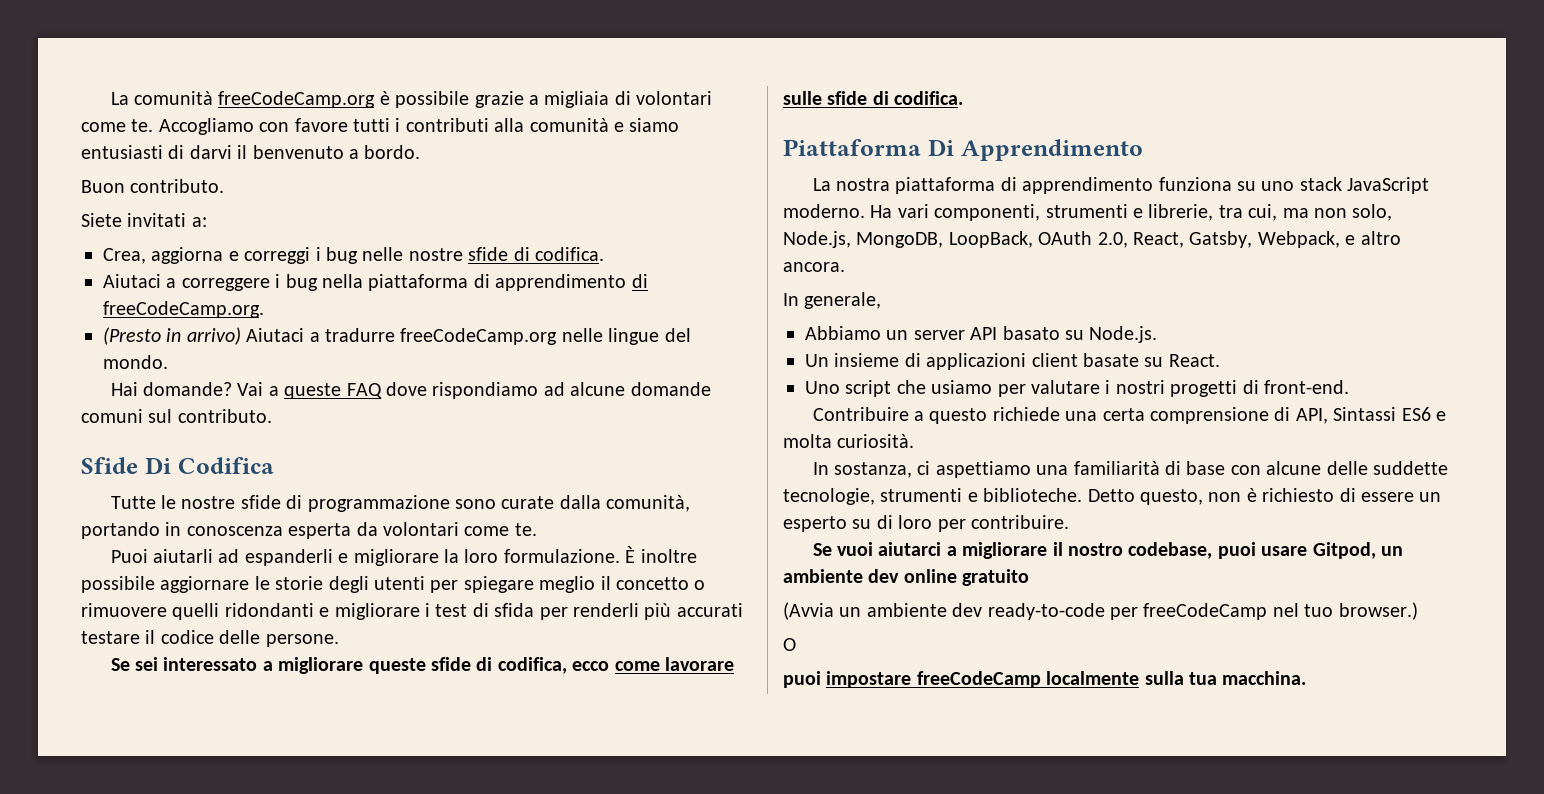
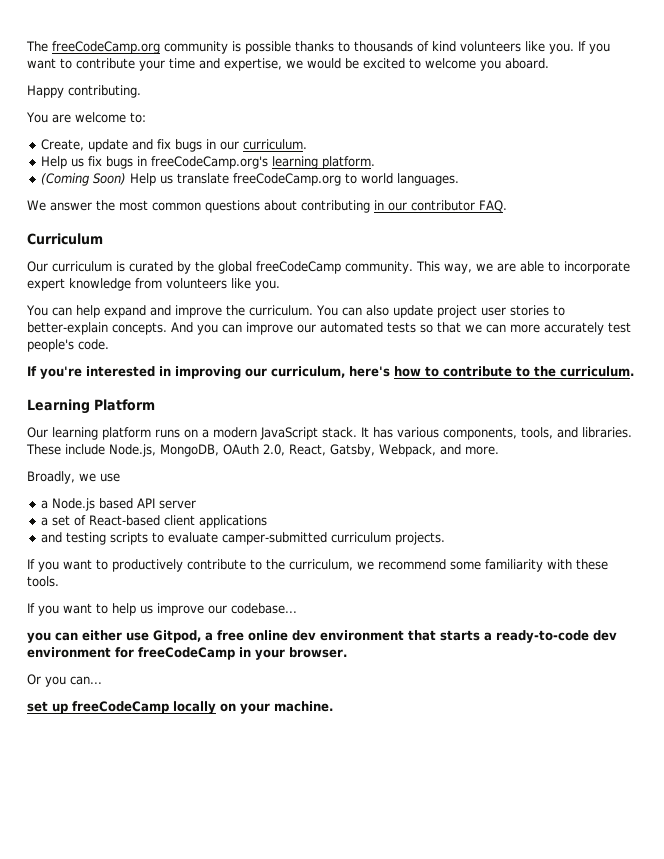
[110,91,713,108] [81,118,680,135] [81,145,421,159] [81,179,225,193] [81,213,207,227] [103,247,604,264] [103,274,648,291] [103,301,264,318] [103,327,691,345] [103,355,168,369] [110,382,711,399] [81,409,272,423] [81,457,274,474] [110,495,691,512] [81,522,537,539] [110,546,697,566] [81,576,706,593] [81,603,743,620] [81,630,339,647] [110,657,734,674] [783,91,964,105] [783,139,1143,161] [812,177,1430,194] [783,204,1393,221] La comunità freeCodeCamp.org è possibile grazie a migliaia di volontari come te. Accogliamo con favore tutti i contributi alla comunità e siamo entusiasti di darvi il benvenuto a bordo. // Buon contributo. // Siete invitati a: // Crea, aggiorna e correggi i bug nelle nostre sfide di codifica. // Aiutaci a correggere i bug nella piattaforma di apprendimento di freeCodeCamp.org. // (Presto in arrivo) Aiutaci a tradurre freeCodeCamp.org nelle lingue del mondo. // Hai domande? Vai a queste FAQ dove rispondiamo ad alcune domande comuni sul contributo. // Sfide Di Codifica // Tutte le nostre sfide di programmazione sono curate dalla comunità, portando in conoscenza esperta da volontari come te. // Puoi aiutarli ad espanderli e migliorare la loro formulazione. È inoltre possibile aggiornare le storie degli utenti per spiegare meglio il concetto o rimuovere quelli ridondanti e migliorare i test di sfida per renderli più accurati testare il codice delle persone. // Se sei interessato a migliorare queste sfide di codifica, ecco come lavorare sulle sfide di codifica. // Piattaforma Di Apprendimento // La nostra piattaforma di apprendimento funziona su uno stack JavaScript moderno. Ha vari componenti, strumenti e librerie, tra cui, ma non solo, -> [26,41,610,54] [27,58,549,71] [27,85,141,98] [26,112,146,123] [40,139,307,152] [40,156,375,169] [40,173,459,186] [27,200,507,213] [27,233,103,245] [27,261,630,274] [27,278,280,291] [26,305,565,318] [27,322,631,335] [27,339,109,352] [27,366,634,379] [27,399,155,414] [27,427,632,440] [26,444,105,455] The freeCodeCamp.org community is possible thanks to thousands of kind volunteers like you. If you want to contribute your time and expertise, we would be excited to welcome you aboard. // Happy contributing. // You are welcome to: // Create, update and fix bugs in our curriculum. // Help us fix bugs in freeCodeCamp.org's learning platform. // (Coming Soon) Help us translate freeCodeCamp.org to world languages. // We answer the most common questions about contributing in our contributor FAQ. // Curriculum // Our curriculum is curated by the global freeCodeCamp community. This way, we are able to incorporate expert knowledge from volunteers like you. // You can help expand and improve the curriculum. You can also update project user stories to better-explain concepts. And you can improve our automated tests so that we can more accurately test people's code. // If you're interested in improving our curriculum, here's how to contribute to the curriculum. // Learning Platform // Our learning platform runs on a modern JavaScript stack. It has various components, tools, and libraries. These include
[948,231,1033,248] LoopBack, -> (219, 450) none
[1345,231,1401,245] [783,262,845,272] [783,292,882,309] [805,326,1158,343] [805,353,1220,370] [805,380,1349,397] [812,407,1446,424] [783,434,915,448] [812,461,1448,478] [783,488,1442,505] [783,515,1069,532] [812,542,1403,559] [783,569,1030,586] [783,602,1418,620] [783,638,796,651] [783,671,1307,688] e altro ancora. // In generale, // Abbiamo un server API basato su Node.js. // Un insieme di applicazioni client basate su React. // Uno script che usiamo per valutare i nostri progetti di front-end. // Contribuire a questo richiede una certa comprensione di API, Sintassi ES6 e molta curiosità. // In sostanza, ci aspettiamo una familiarità di base con alcune delle suddette tecnologie, strumenti e biblioteche. Detto questo, non è richiesto di essere un esperto su di loro per contribuire. // Se vuoi aiutarci a migliorare il nostro codebase, puoi usare Gitpod, un ambiente dev online gratuito // (Avvia un ambiente dev ready-to-code per freeCodeCamp nel tuo browser.) // O // puoi impostare freeCodeCamp localmente sulla tua macchina. -> [440,444,499,455] [27,471,120,484] [40,498,196,511] [40,515,267,528] [40,532,445,545] [27,559,608,572] [27,576,59,587] [27,603,297,616] [27,630,617,643] [27,647,347,660] [27,674,102,687] [27,701,333,714] and more. // Broadly, we use // a Node.js based API server // a set of React-based client applications // and testing scripts to evaluate camper-submitted curriculum projects. // If you want to productively contribute to the curriculum, we recommend some familiarity with these tools. // If you want to help us improve our codebase... // you can either use Gitpod, a free online dev environment that starts a ready-to-code dev environment for freeCodeCamp in your browser. // Or you can... // set up freeCodeCamp locally on your machine.

